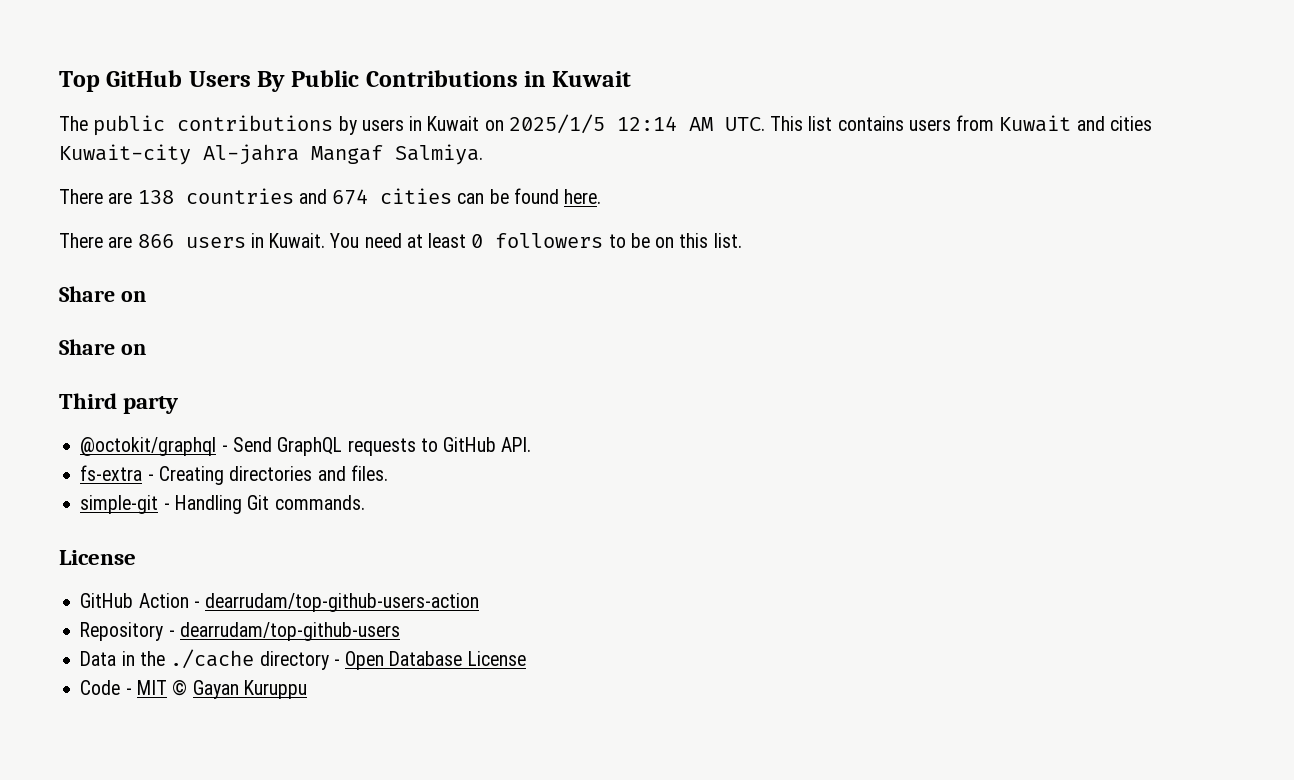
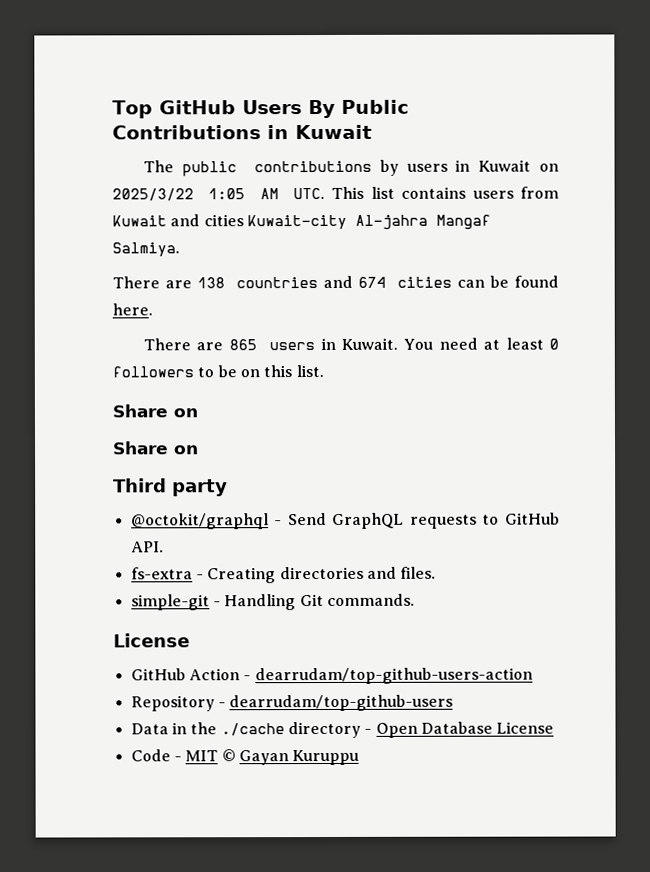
[508,114,677,134] 2025/1/5 12:14 -> [112,188,246,202] 2025/3/22 1:05
[137,234,174,248] 866 -> [228,339,257,351] 865

